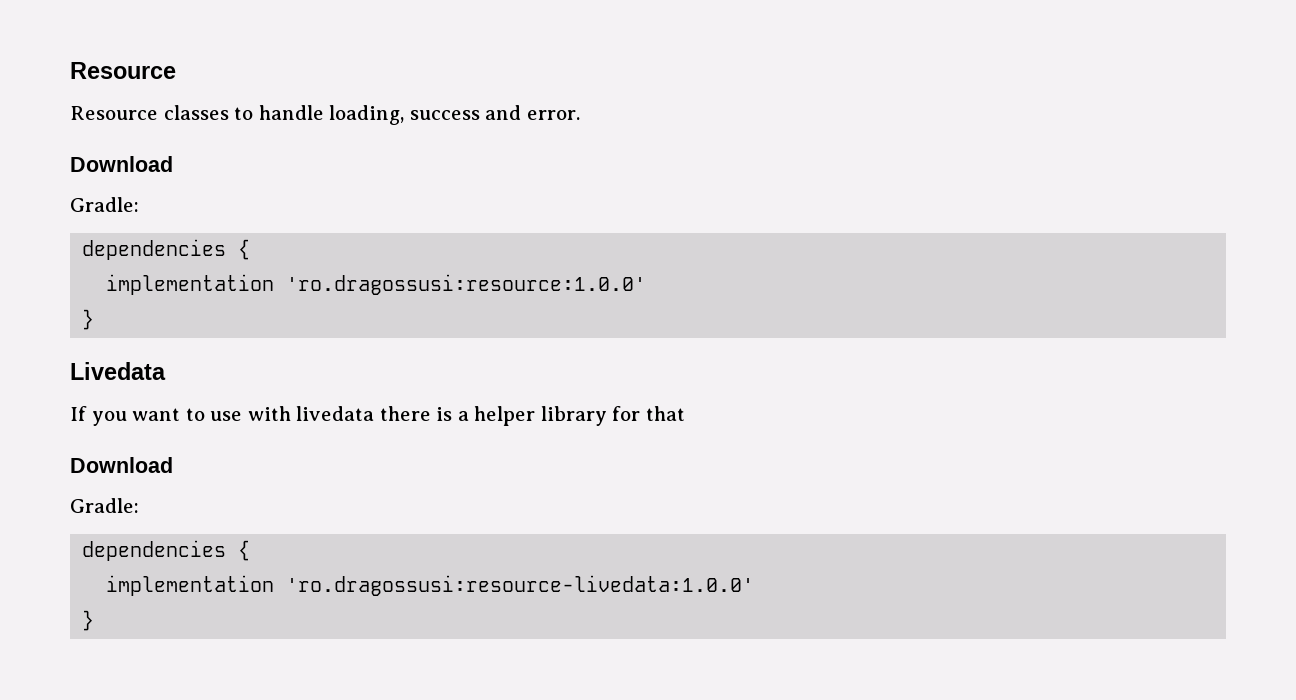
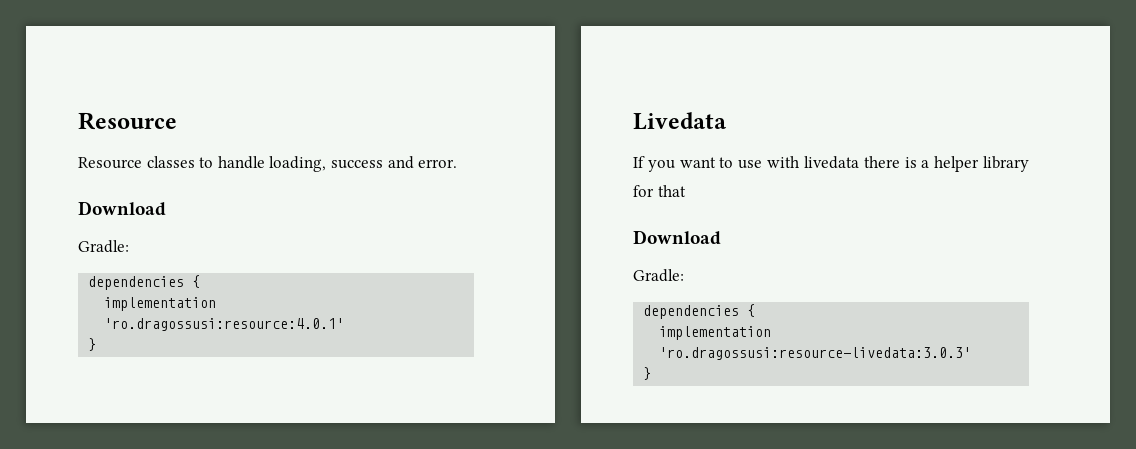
[286,274,647,295] 'ro.dragossusi:resource:1.0.0' -> [104,318,345,331] 'ro.dragossusi:resource:4.0.1'
[286,575,755,596] 'ro.dragossusi:resource-livedata:1.0.0' -> [659,347,972,360] 'ro.dragossusi:resource-livedata:3.0.3'

